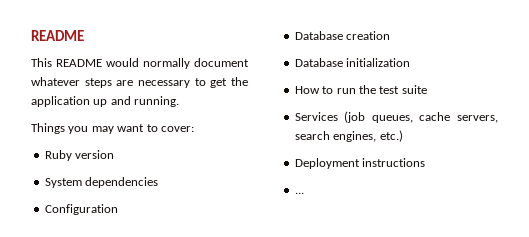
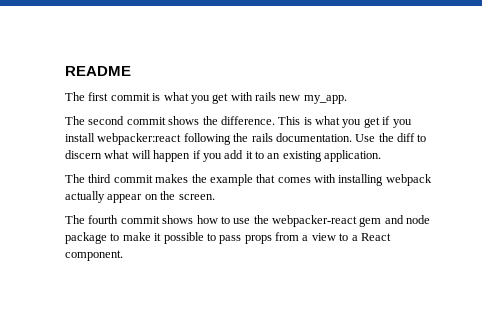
[31,58,249,69] [31,77,248,88] [31,96,180,107] [31,123,194,134] [44,150,115,161] [44,177,159,188] [44,204,118,215] [294,31,391,40] [294,58,411,67] [294,85,427,94] [294,111,498,123] [294,130,403,142] [294,158,426,169] [294,192,304,194] This README would normally document whatever steps are necessary to get the application up and running. // Things you may want to cover: // Ruby version // System dependencies // Configuration // Database creation // Database initialization // How to run the test suite // Services (job queues, cache servers, search engines, etc.) // Deployment instructions // ... -> [65,92,347,104] [65,116,412,128] [65,133,427,145] [65,150,382,162] [65,174,432,186] [65,191,215,203] [65,215,431,227] [65,232,391,244] [65,250,123,261] The first commit is what you get with rails new my_app. // The second commit shows the difference. This is what you get if you install webpacker:react following the rails documentation. Use the diff to discern what will happen if you add it to an existing application. // The third commit makes the example that comes with installing webpack actually appear on the screen. // The fourth commit shows how to use the webpacker-react gem and node package to make it possible to pass props from a view to a React component.

